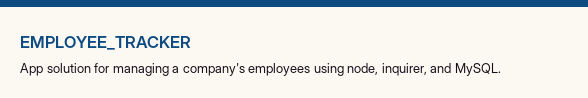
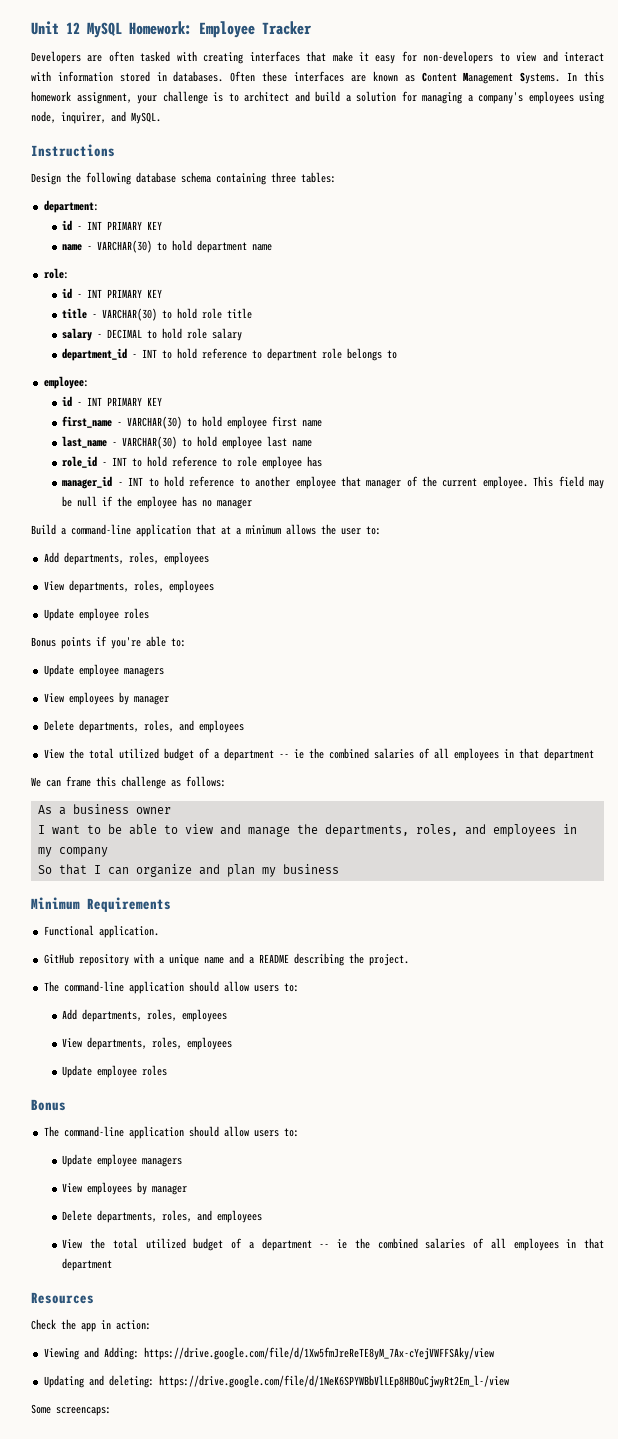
[20,36,191,50] [20,63,43,76] EMPLOYEE_TRACKER // App -> [31,21,312,38] [31,51,604,64] [31,71,605,84] [31,91,351,104] Unit 12 MySQL Homework: Employee Tracker // Developers are often tasked with creating interfaces that make it easy for non-developers to view and interact with information stored in databases. Often these interfaces are known as Content Management Systems. In this homework assignment, your challenge is to architect and build a
(501, 69) none -> [31,144,115,157] [31,172,336,185] [43,200,99,213] [62,220,163,231] [62,240,273,253] [43,268,69,279] [62,288,163,299] [62,308,253,321] [62,328,243,341] [62,348,398,361] [43,376,89,389] [62,396,163,407] [62,416,323,429] [62,436,313,449] [62,456,323,469] [62,476,605,489] [62,496,253,509] [31,524,381,537] [43,552,209,565] [43,580,214,593] [43,608,149,621] [31,636,186,649] [43,664,164,677] [43,692,169,705] [43,720,244,733] [43,748,594,761] [31,776,226,789] [37,804,171,815] [37,824,577,837] [37,847,108,857] [37,864,339,877] [31,897,171,912] [43,925,159,938] [43,953,409,966] [43,981,299,994] [62,1009,228,1022] [62,1037,233,1050] [62,1065,168,1078] [31,1099,66,1111] [43,1126,299,1139] [62,1154,183,1167] [62,1182,188,1195] [62,1210,263,1223] [62,1238,604,1251] [62,1258,113,1271] [31,1292,94,1304] [31,1319,151,1332] [43,1347,494,1360] [43,1375,509,1388] [31,1404,111,1416] // Instructions // Design the following database schema containing three tables: // department: // id - INT PRIMARY KEY // name - VARCHAR(30) to hold department name // role: // id - INT PRIMARY KEY // title - VARCHAR(30) to hold role title // salary - DECIMAL to hold role salary // department_id - INT to hold reference to department role belongs to // employee: // id - INT PRIMARY KEY // first_name - VARCHAR(30) to hold employee first name // last_name - VARCHAR(30) to hold employee last name // role_id - INT to hold reference to role employee has // manager_id - INT to hold reference to another employee that manager of the current employee. This field may be null if the employee has no manager // Build a command-line application that at a minimum allows the user to: // Add departments, roles, employees // View departments, roles, employees // Update employee roles // Bonus points if you're able to: // Update employee managers // View employees by manager // Delete departments, roles, and employees // View the total utilized budget of a department -- ie the combined salaries of all employees in that department // We can frame this challenge as follows: // As a business owner // I want to be able to view and manage the departments, roles, and employees in my company // So that I can organize and plan my business // Minimum Requirements // Functional application. // GitHub repository with a unique name and a README describing the project. // The command-line application should allow users to: // Add departments, roles, employees // View departments, roles, employees // Update employee roles // Bonus // The command-line application should allow users to: // Update employee managers // View employees by manager // Delete departments, roles, and employees // View the total utilized budget of a department -- ie the combined salaries of all employees in that department // Resources // Check the app in action: // Viewing and Adding: https://drive.google.com/file/d/1Xw5fmJreReTE8yM_7Ax-cYejVWFFSAky/view // Updating and deleting: https://drive.google.com/file/d/1NeK6SPYWBbVlLEp8HBOuCjwyRt2Em_l-/view // Some screencaps:

